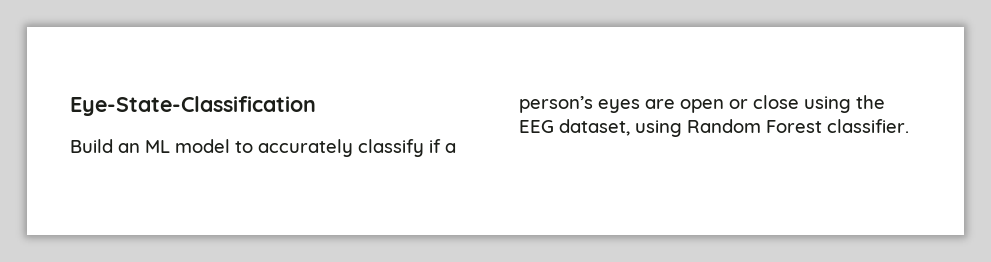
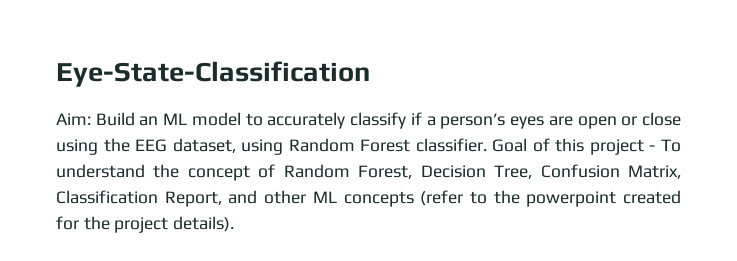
(316, 106) none -> [56,113,91,125] Aim:
(909, 126) none -> [492,138,682,155] [56,164,682,181] [56,190,681,207] [56,216,235,233] Goal of this project - To understand the concept of Random Forest, Decision Tree, Confusion Matrix, Classification Report, and other ML concepts (refer to the powerpoint created for the project details).

